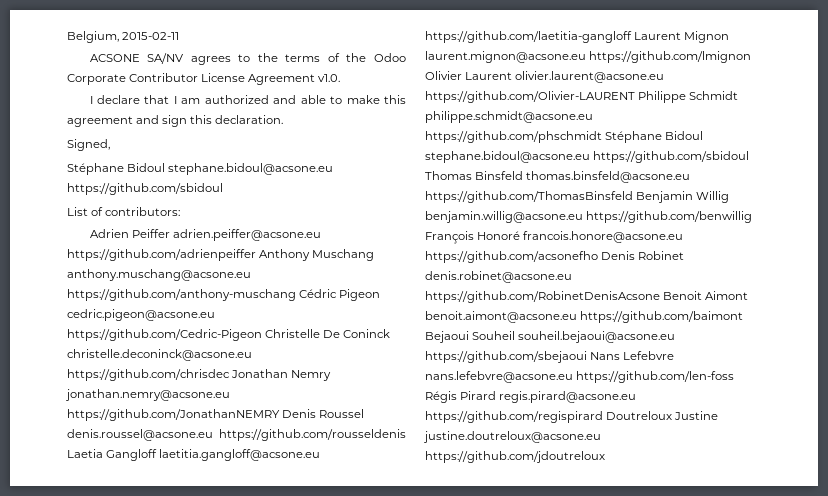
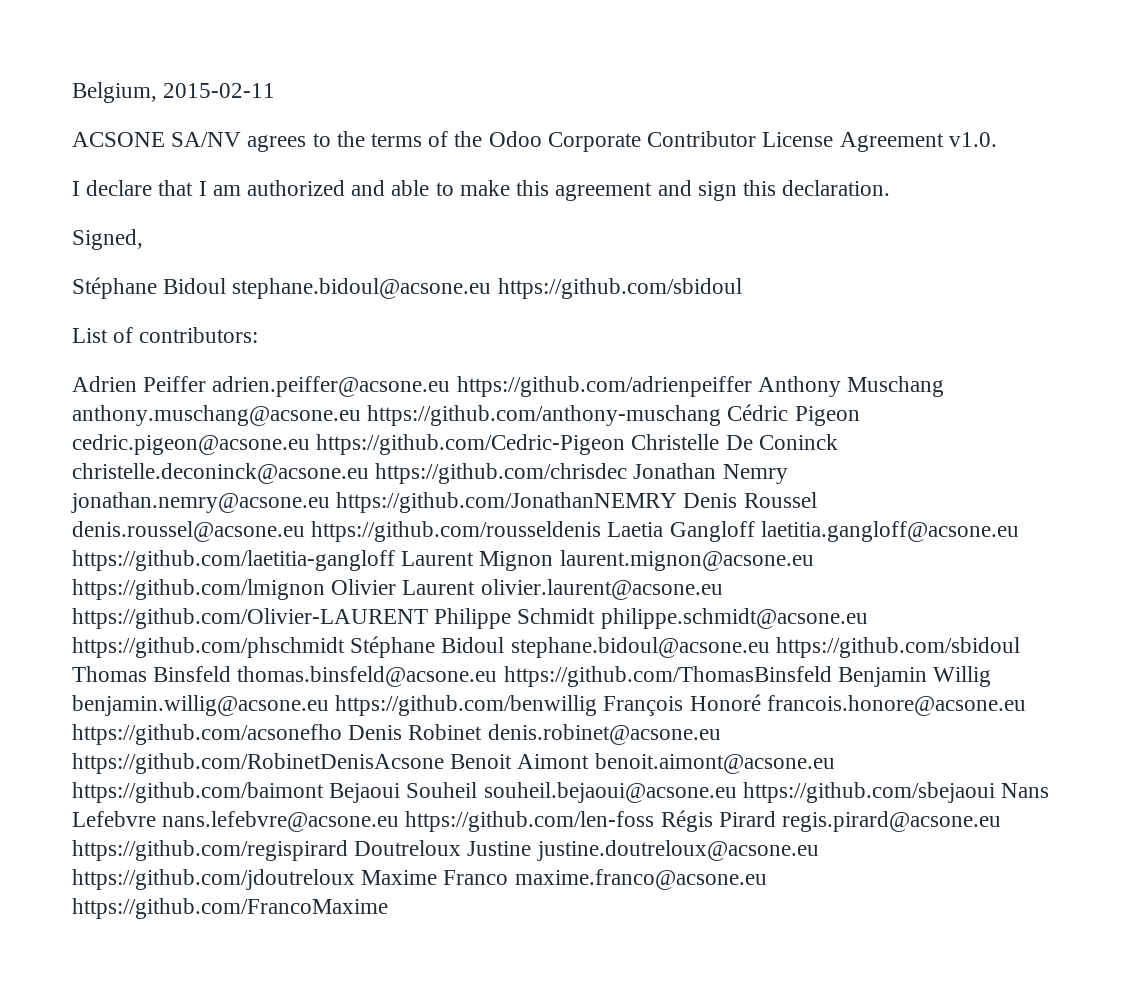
(605, 457) none -> [361,869,767,890] [72,898,388,919] Maxime Franco maxime.franco@acsone.eu https://github.com/FrancoMaxime

